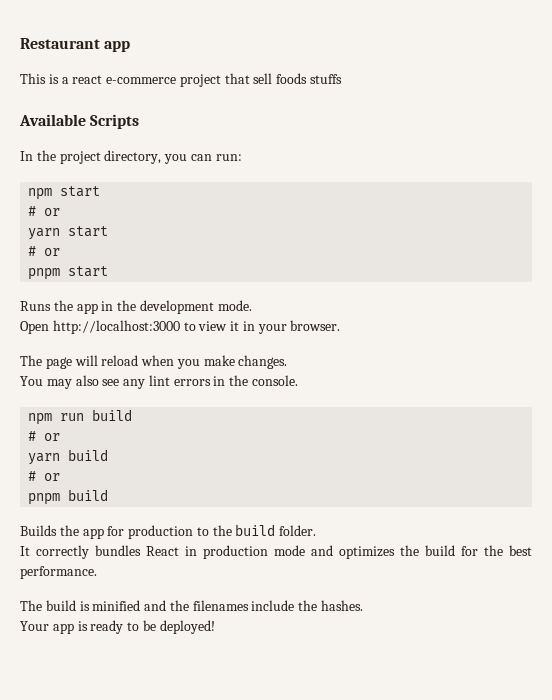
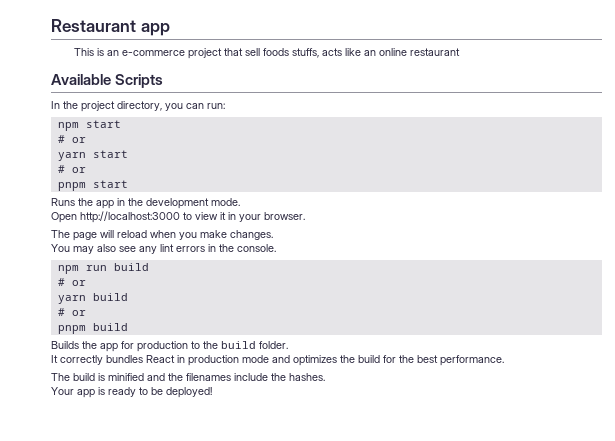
[61,75,103,84] a react -> [106,50,119,56] an
[310,74,343,84] stuffs -> [291,48,460,58] stuffs, acts like an online restaurant

